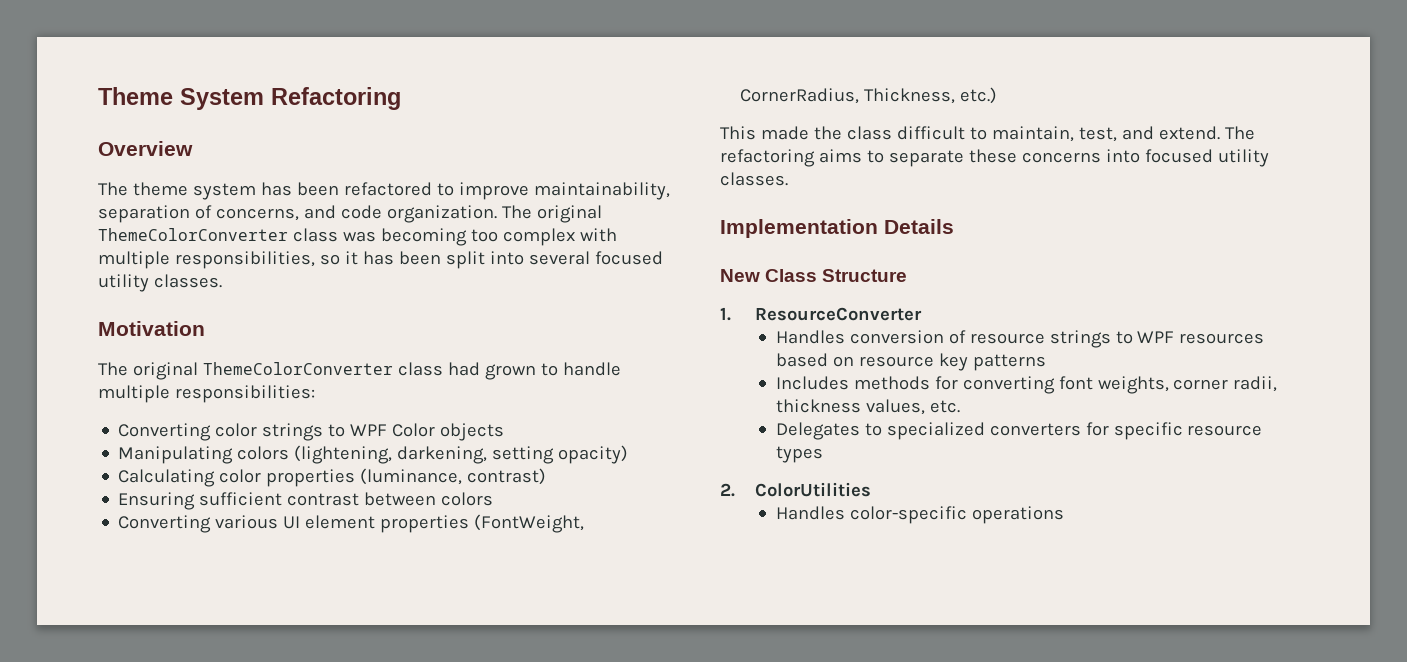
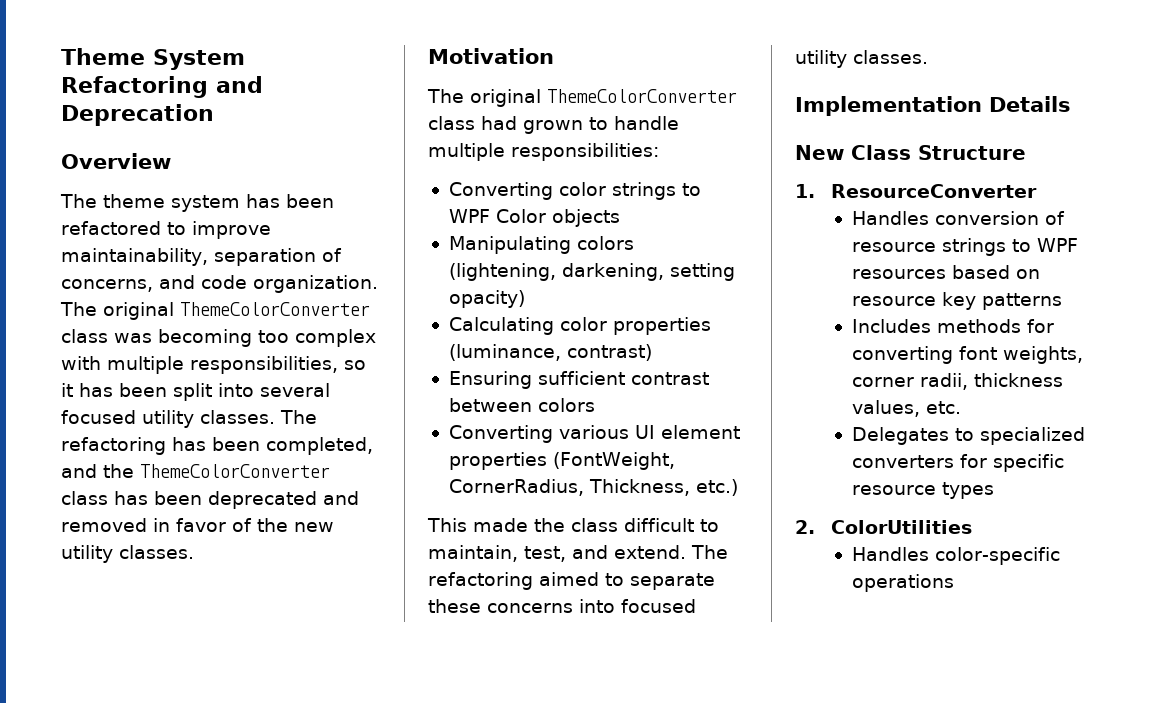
(401, 98) none -> [216,76,263,93] [61,104,214,126] and Deprecation
(222, 281) none -> [280,410,317,424] [61,437,373,455] [61,464,330,478] [61,491,359,509] [61,518,334,532] [61,545,194,563] The refactoring has been completed, and the ThemeColorConverter class has been deprecated and removed in favor of the new utility classes.
[818,149,862,163] aims -> [539,572,599,586] aimed

